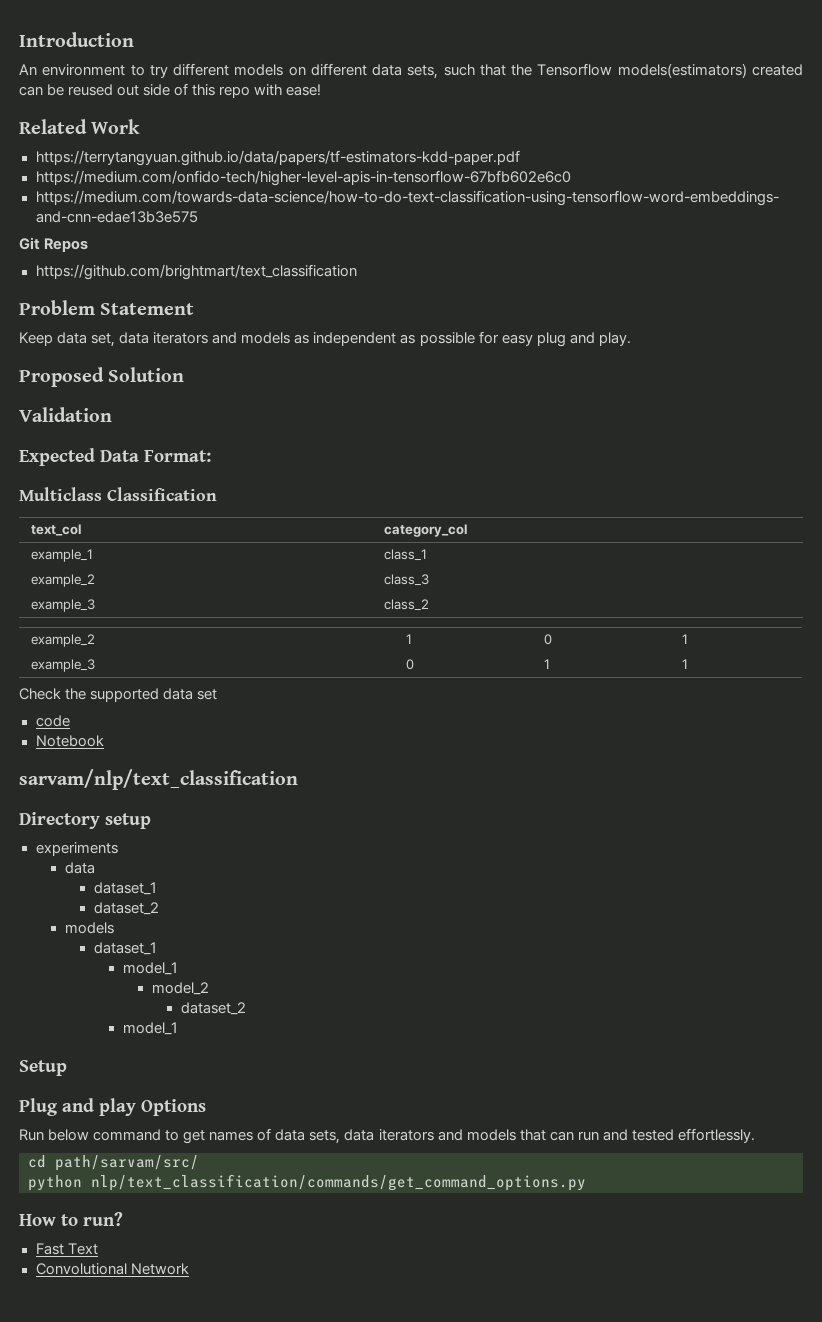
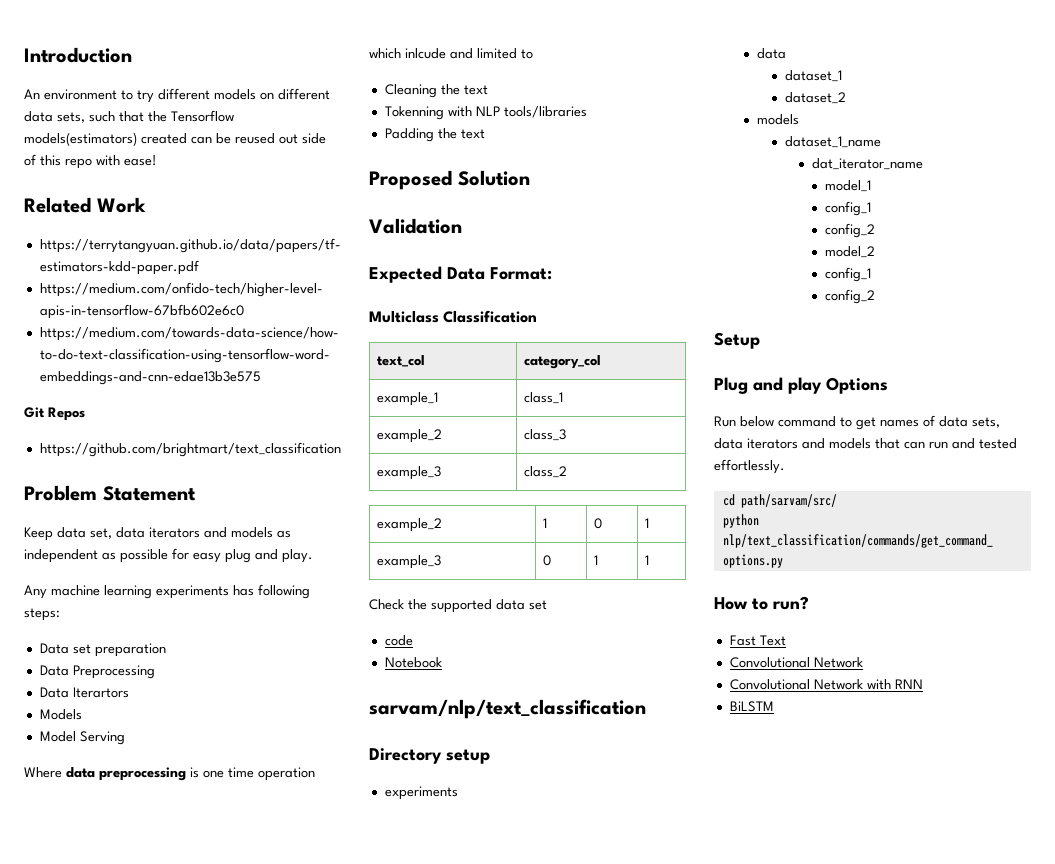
(631, 339) none -> [24,584,310,599] [24,608,60,621] [39,643,166,657] [39,665,155,679] [39,687,129,698] [39,709,82,720] [39,731,125,745] [24,767,315,781] [369,48,533,59] [384,84,488,98] [384,106,587,120] [384,128,485,142] // Any machine learning experiments has following steps: // Data set preparation // Data Preprocessing // Data Iterartors // Models // Model Serving // Where data preprocessing is one time operation which inlcude and limited to // Cleaning the text // Tokenning with NLP tools/libraries // Padding the text
[93,942,157,955] [122,962,178,975] dataset_1 // model_1 -> [784,136,881,148] [812,158,924,170] [825,180,872,192] [825,201,872,216] [825,223,876,238] dataset_1_name // dat_iterator_name // model_1 // config_1 // config_2
[180,1002,246,1015] [122,1022,178,1035] dataset_2 // model_1 -> [825,267,872,282] [825,289,876,304] config_1 // config_2
(189, 1269) none -> [729,679,923,690] [729,701,774,712] // Convolutional Network with RNN // BiLSTM

